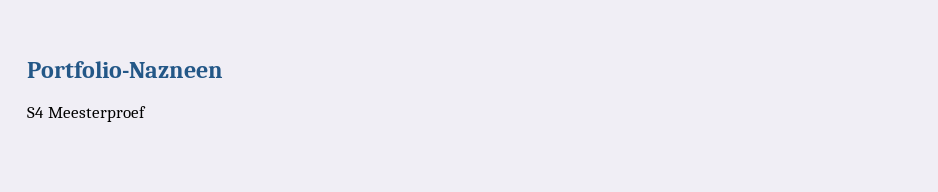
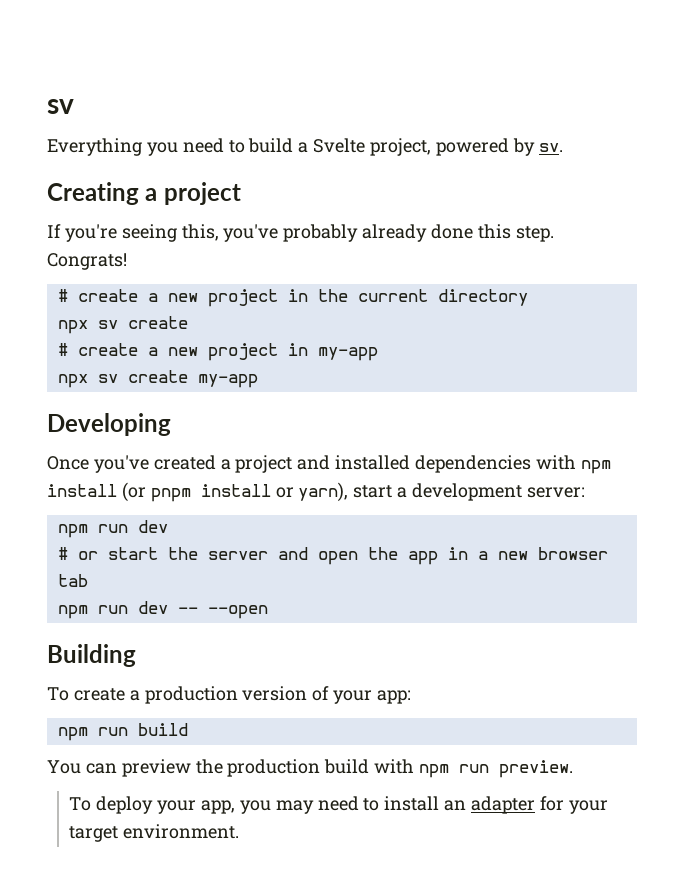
[27,61,223,78] [27,106,146,122] Portfolio-Nazneen // S4 Meesterproef -> [47,99,74,114] [47,138,563,156] [47,182,241,205] [47,224,554,242] [47,253,127,270] [57,289,528,307] [57,316,188,334] [57,343,378,361] [57,370,258,388] [47,413,171,436] [47,455,611,474] [47,482,585,502] [57,520,168,538] [57,547,608,565] [57,574,88,587] [57,601,268,619] [47,644,136,667] [47,686,412,704] [57,723,188,741] [47,759,574,778] [69,796,608,814] [69,824,240,842] sv // Everything you need to build a Svelte project, powered by sv. // Creating a project // If you're seeing this, you've probably already done this step. Congrats! // # create a new project in the current directory // npx sv create // # create a new project in my-app // npx sv create my-app // Developing // Once you've created a project and installed dependencies with npm install (or pnpm install or yarn), start a development server: // npm run dev // # or start the server and open the app in a new browser tab // npm run dev -- --open // Building // To create a production version of your app: // npm run build // You can preview the production build with npm run preview. // To deploy your app, you may need to install an adapter for your target environment.

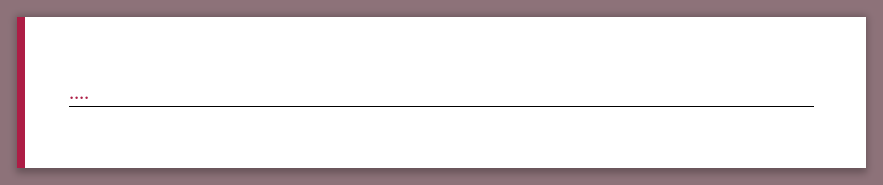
[47,99,74,114] [47,138,563,156] [47,182,241,205] [47,224,554,242] [47,253,127,270] [57,289,528,307] [57,316,188,334] [57,343,378,361] [57,370,258,388] [47,413,171,436] [47,455,611,474] [47,482,585,502] [57,520,168,538] [57,547,608,565] [57,574,88,587] [57,601,268,619] [47,644,136,667] [47,686,412,704] [57,723,188,741] [47,759,574,778] [69,796,608,814] [69,824,240,842] sv // Everything you need to build a Svelte project, powered by sv. // Creating a project // If you're seeing this, you've probably already done this step. Congrats! // # create a new project in the current directory // npx sv create // # create a new project in my-app // npx sv create my-app // Developing // Once you've created a project and installed dependencies with npm install (or pnpm install or yarn), start a development server: // npm run dev // # or start the server and open the app in a new browser tab // npm run dev -- --open // Building // To create a production version of your app: // npm run build // You can preview the production build with npm run preview. // To deploy your app, you may need to install an adapter for your target environment. -> [69,96,89,99] ....

